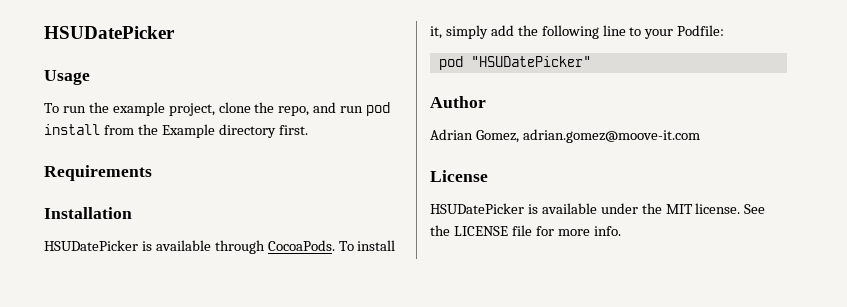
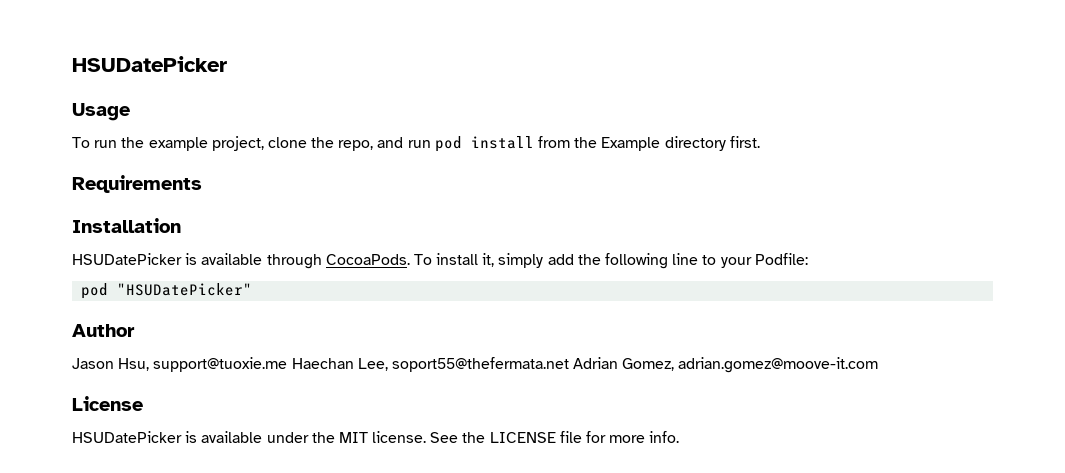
(486, 102) none -> [72,357,569,372] Jason Hsu, support@tuoxie.me Haechan Lee, soport55@thefermata.net

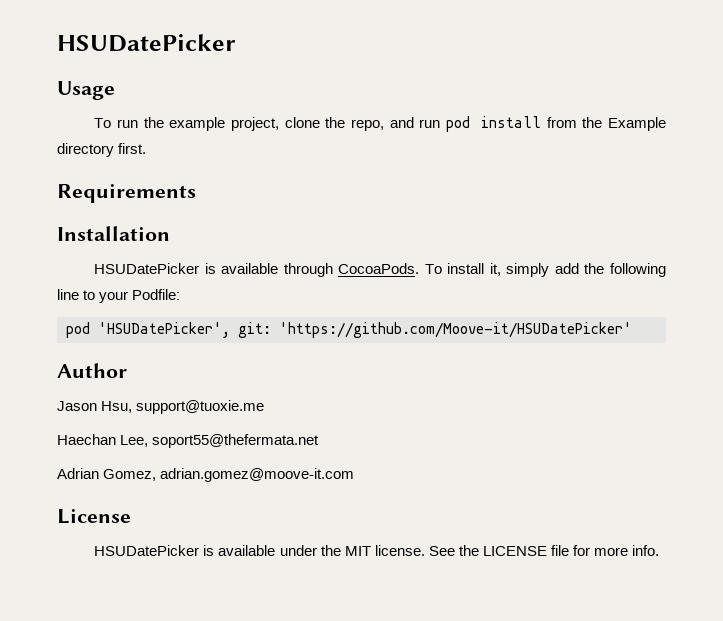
[117,283,253,296] "HSUDatePicker" -> [98,322,632,338] 'HSUDatePicker', git: 'https://github.com/Moove-it/HSUDatePicker'
(288, 364) none -> (265, 407) //
(569, 364) none -> (320, 441) //

